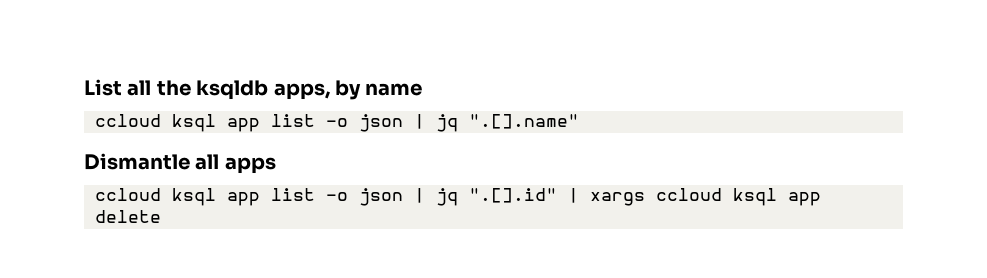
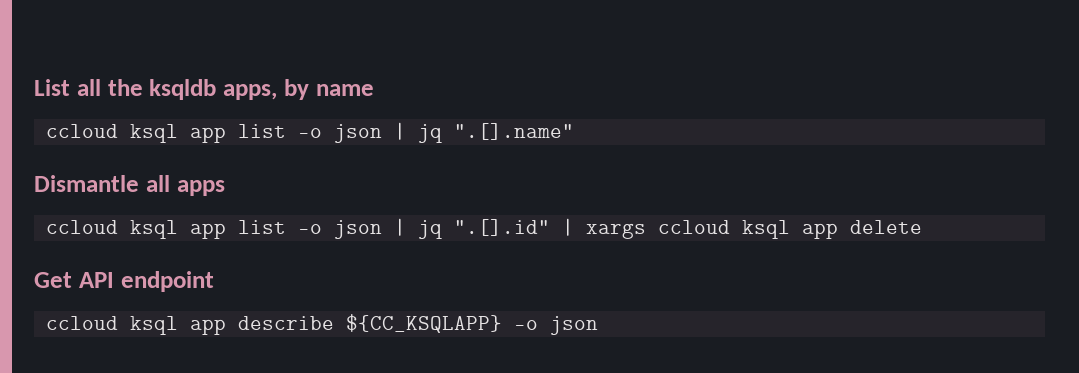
(161, 216) none -> [34,271,214,292] [46,314,598,335] // Get API endpoint // ccloud ksql app describe ${CC_KSQLAPP} -o json

